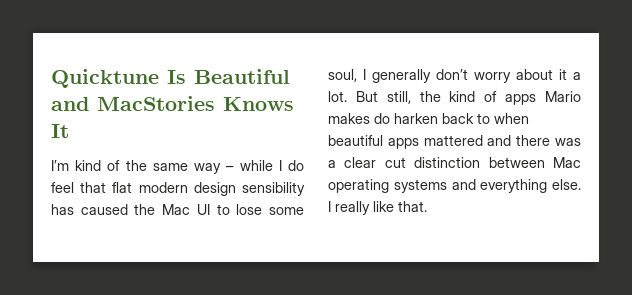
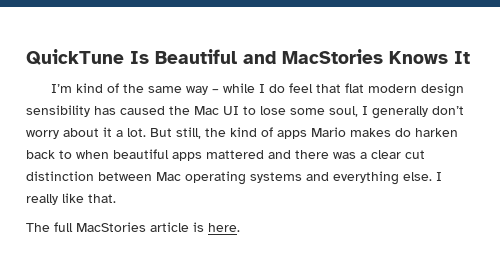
[51,69,159,88] Quicktune -> [26,49,124,65] QuickTune
(427, 206) none -> [26,222,240,232] // The full MacStories article is here.

